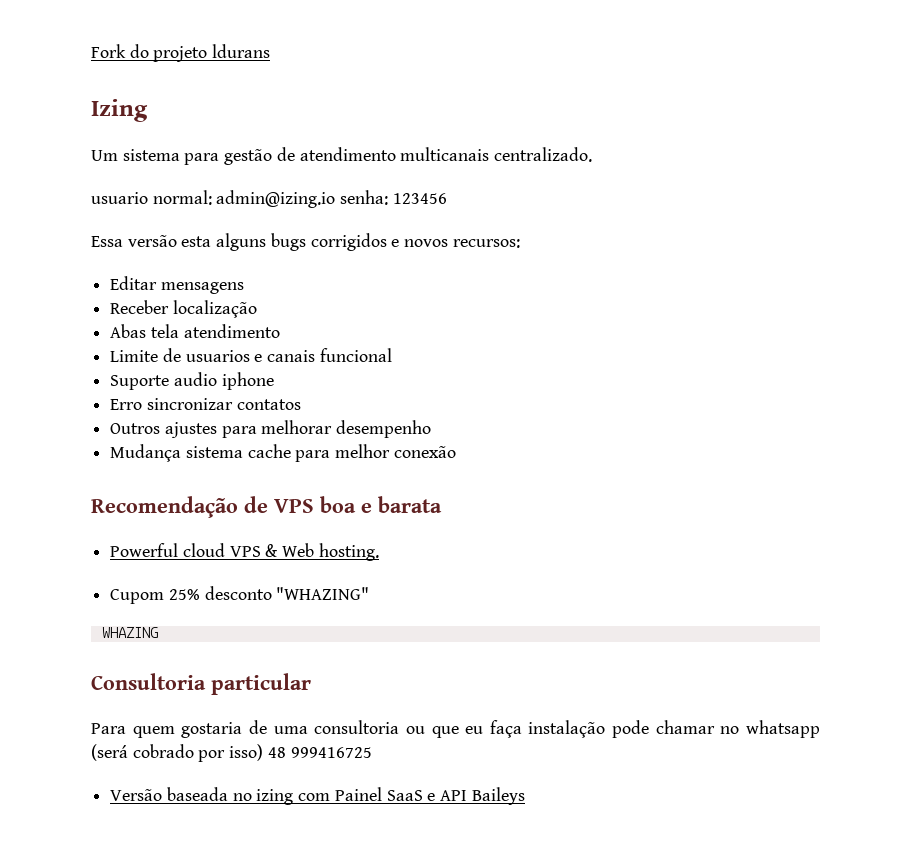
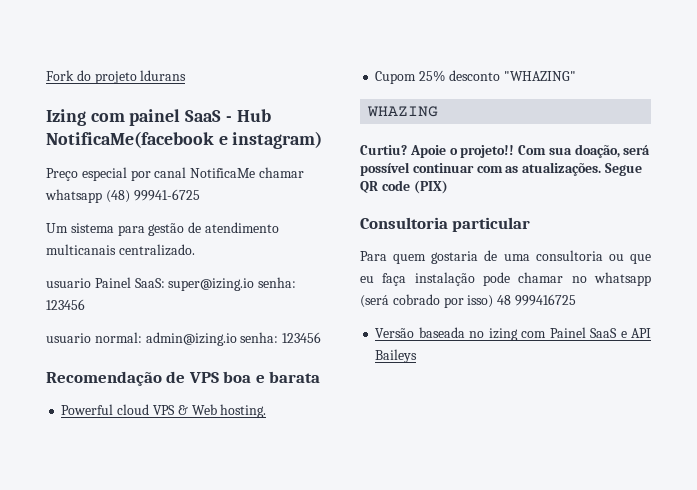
(148, 110) none -> [90,109,271,126] [46,131,323,149] [46,167,304,181] [45,189,200,203] com painel SaaS - Hub NotificaMe(facebook e instagram) // Preço especial por canal NotificaMe chamar whatsapp (48) 99941-6725
(593, 154) none -> [46,277,297,291] [46,299,85,310] // usuario Painel SaaS: super@izing.io senha: 123456
[91,233,520,251] [110,276,244,294] [110,300,257,318] [110,324,280,338] [110,348,392,362] [110,372,274,390] [110,398,301,410] [110,420,432,438] [110,444,456,462] // Essa versão esta alguns bugs corrigidos e novos recursos: // Editar mensagens // Receber localização // Abas tela atendimento // Limite de usuarios e canais funcional // Suporte audio iphone // Erro sincronizar contatos // Outros ajustes para melhorar desempenho // Mudança sistema cache para melhor conexão -> (322, 337) none
(158, 632) none -> [360,144,651,158] [360,162,642,176] [360,180,448,194] // Curtiu? Apoie o projeto!! Com sua doação, será possível continuar com as atualizações. Segue QR code (PIX)

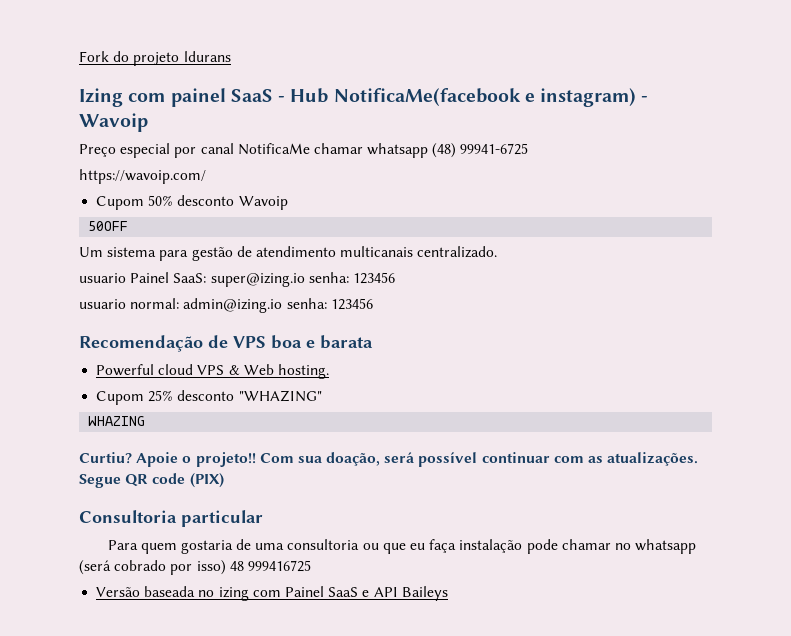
(323, 140) none -> [641,96,649,102] [79,113,148,132] - Wavoip
(200, 195) none -> [79,169,206,184] [96,195,288,210] [88,221,129,231] // https://wavoip.com/ // Cupom 50% desconto Wavoip // 50OFF

